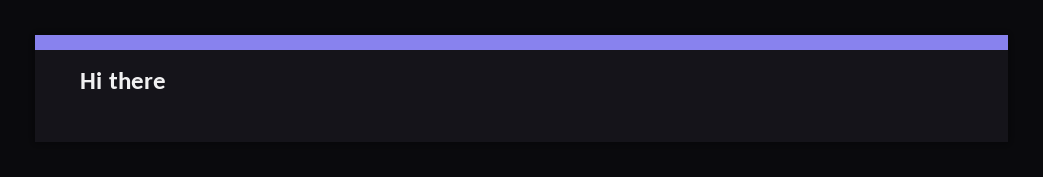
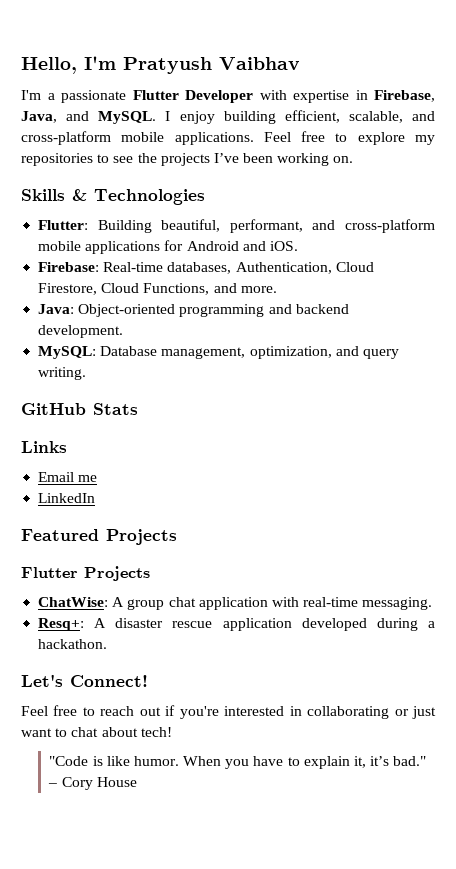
[80,72,166,89] Hi there -> [21,56,300,74] [21,90,435,103] [21,110,435,124] [21,131,435,145] [21,153,354,166] [21,189,205,205] [38,219,435,233] [38,240,298,254] [38,262,374,274] [38,283,277,295] [38,304,349,317] [38,325,124,338] [38,346,399,359] [38,367,87,380] [21,403,138,415] [21,441,67,453] [38,472,98,482] [38,493,96,503] [21,529,177,545] [21,566,150,581] [38,597,433,610] [38,618,435,631] [38,639,108,649] [21,674,148,687] [21,705,436,719] [21,727,172,737] [49,756,427,769] [48,777,137,790] Hello, I'm Pratyush Vaibhav // I'm a passionate Flutter Developer with expertise in Firebase, Java, and MySQL. I enjoy building efficient, scalable, and cross-platform mobile applications. Feel free to explore my repositories to see the projects I’ve been working on. // Skills & Technologies // Flutter: Building beautiful, performant, and cross-platform mobile applications for Android and iOS. // Firebase: Real-time databases, Authentication, Cloud Firestore, Cloud Functions, and more. // Java: Object-oriented programming and backend development. // MySQL: Database management, optimization, and query writing. // GitHub Stats // Links // Email me // LinkedIn // Featured Projects // Flutter Projects // ChatWise: A group chat application with real-time messaging. // Resq+: A disaster rescue application developed during a hackathon. // Let's Connect! // Feel free to reach out if you're interested in collaborating or just want to chat about tech! // "Code is like humor. When you have to explain it, it’s bad." – Cory House

